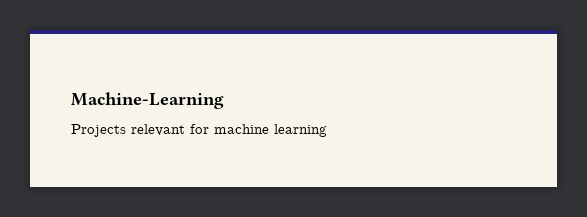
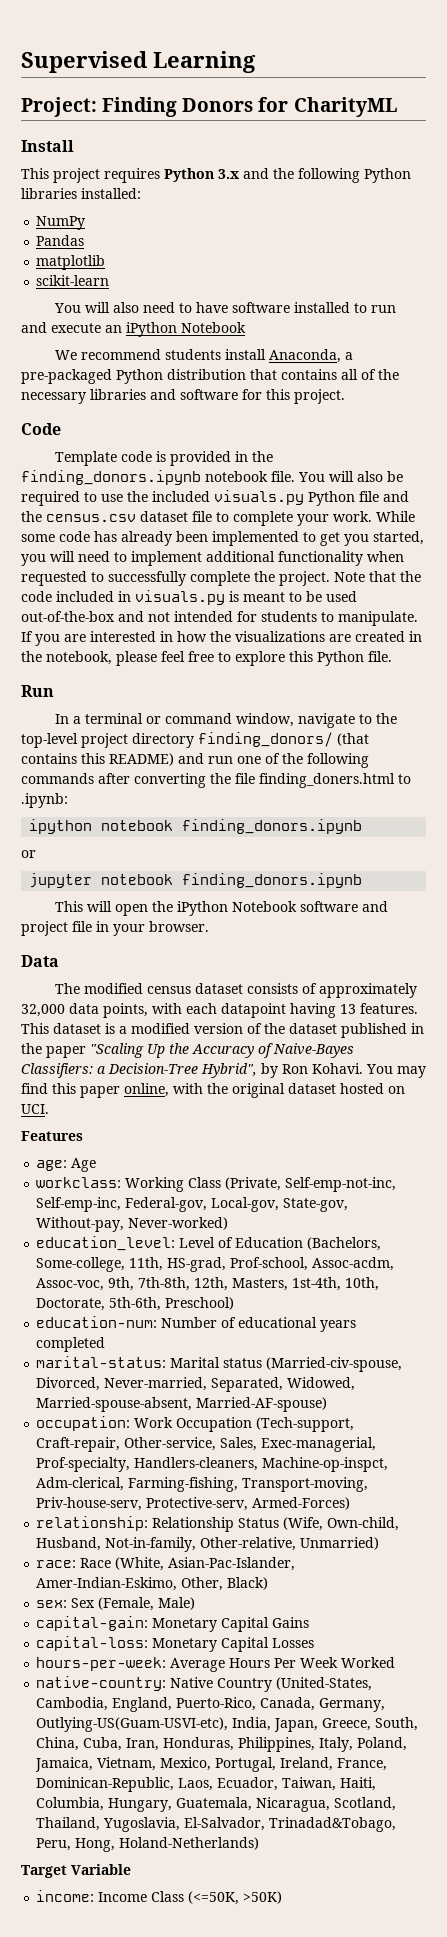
[71,92,224,109] [71,124,327,137] Machine-Learning // Projects relevant for machine learning -> [21,51,256,73] [21,97,397,117] [21,140,74,152] [21,168,411,183] [21,188,141,199] [36,216,86,230] [36,235,85,246] [36,255,106,270] [36,275,110,286] [54,302,397,313] [21,322,246,337] [55,349,354,363] [21,369,399,384] [21,389,345,404] [21,423,61,435] [55,451,274,466] [21,470,403,485] [21,490,409,506] [21,511,415,526] [21,531,424,546] [21,551,404,566] [21,571,421,586] [21,590,357,605] [21,611,418,626] [21,631,422,646] [21,651,392,666] [21,685,54,697] [55,713,398,728] [21,732,369,748] [21,753,369,768] [21,773,411,788] [21,793,68,808] [29,819,363,834] [21,850,36,858] [29,873,363,888] [55,901,389,916] [21,921,209,936] [21,955,59,967] [55,983,418,998] [21,1003,418,1018] [21,1023,424,1038] [21,1043,354,1058] [21,1063,426,1078] [21,1083,405,1098] [21,1104,49,1114] [21,1131,83,1141] [36,1158,97,1172] [36,1177,397,1192] [36,1197,349,1212] [36,1217,229,1232] [36,1236,382,1251] [36,1257,395,1272] [36,1277,380,1291] [36,1297,235,1311] [36,1316,357,1332] [36,1337,106,1352] [36,1356,403,1372] [36,1377,356,1392] [36,1397,328,1412] [36,1416,355,1432] [36,1437,377,1452] [36,1457,389,1472] [36,1477,369,1492] [36,1497,351,1511] [36,1516,400,1532] [36,1537,380,1552] [36,1557,296,1571] [36,1577,269,1591] [36,1597,196,1611] [36,1616,310,1632] [36,1636,315,1652] [36,1657,396,1672] [36,1676,373,1692] [36,1697,386,1712] [36,1717,419,1732] [36,1737,408,1752] [35,1757,388,1772] [36,1777,377,1792] [36,1797,397,1812] [36,1817,397,1832] [36,1837,260,1852] [21,1864,131,1878] [36,1890,283,1905] Supervised Learning // Project: Finding Donors for CharityML // Install // This project requires Python 3.x and the following Python libraries installed: // NumPy // Pandas // matplotlib // scikit-learn // You will also need to have software installed to run and execute an iPython Notebook // We recommend students install Anaconda, a pre-packaged Python distribution that contains all of the necessary libraries and software for this project. // Code // Template code is provided in the finding_donors.ipynb notebook file. You will also be required to use the included visuals.py Python file and the census.csv dataset file to complete your work. While some code has already been implemented to get you started, you will need to implement additional functionality when requested to successfully complete the project. Note that the code included in visuals.py is meant to be used out-of-the-box and not intended for students to manipulate. If you are interested in how the visualizations are created in the notebook, please feel free to explore this Python file. // Run // In a terminal or command window, navigate to the top-level project directory finding_donors/ (that contains this README) and run one of the following commands after converting the file finding_doners.html to .ipynb: // ipython notebook finding_donors.ipynb // or // jupyter notebook finding_donors.ipynb // This will open the iPython Notebook software and project file in your browser. // Data // The modified census dataset consists of approximately 32,000 data points, with each datapoint having 13 features. This dataset is a modified version of the dataset published in the paper "Scaling Up the Accuracy of Naive-Bayes Classifiers: a Decision-Tree Hybrid", by Ron Kohavi. You may find this paper online, with the original dataset hosted on UCI. // Features // age: Age // workclass: Working Class (Private, Self-emp-not-inc, Self-emp-inc, Federal-gov, Local-gov, State-gov, Without-pay, Never-worked) // education_level: Level of Education (Bachelors, Some-college, 11th, HS-grad, Prof-school, Assoc-acdm, Assoc-voc, 9th, 7th-8th, 12th, Masters, 1st-4th, 10th, Doctorate, 5th-6th, Preschool) // education-num: Number of educational years completed // marital-status: Marital status (Married-civ-spouse, Divorced, Never-married, Separated, Widowed, Married-spouse-absent, Married-AF-spouse) // occupation: Work Occupation (Tech-support, Craft-repair, Other-service, Sales, Exec-managerial, Prof-specialty, Handlers-cleaners, Machine-op-inspct, Adm-clerical, Farming-fishing, Transport-moving, Priv-house-serv, Protective-serv, Armed-Forces) // relationship: Relationship Status (Wife, Own-child, Husband, Not-in-family, Other-relative, Unmarried) // race: Race (White, Asian-Pac-Islander, Amer-Indian-Eskimo, Other, Black) // sex: Sex (Female, Male) // capital-gain: Monetary Capital Gains // capital-loss: Monetary Capital Losses // hours-per-week: Average Hours Per Week Worked // native-country: Native Country (United-States, Cambodia, England, Puerto-Rico, Canada, Germany, Outlying-US(Guam-USVI-etc), India, Japan, Greece, South, China, Cuba, Iran, Honduras, Philippines, Italy, Poland, Jamaica, Vietnam, Mexico, Portugal, Ireland, France, Dominican-Republic, Laos, Ecuador, Taiwan, Haiti, Columbia, Hungary, Guatemala, Nicaragua, Scotland, Thailand, Yugoslavia, El-Salvador, Trinadad&Tobago, Peru, Hong, Holand-Netherlands) // Target Variable // income: Income Class (<=50K, >50K)

